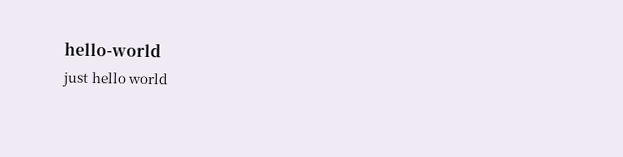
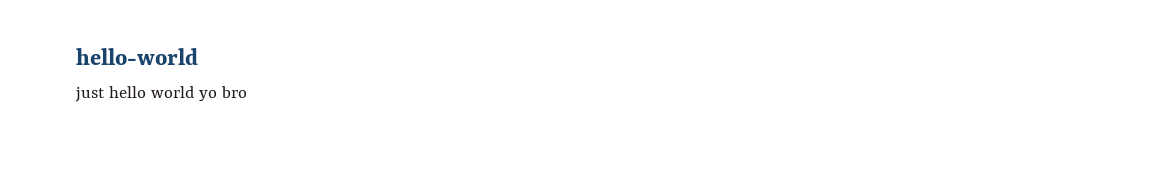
(170, 78) none -> [198,86,247,101] yo bro

